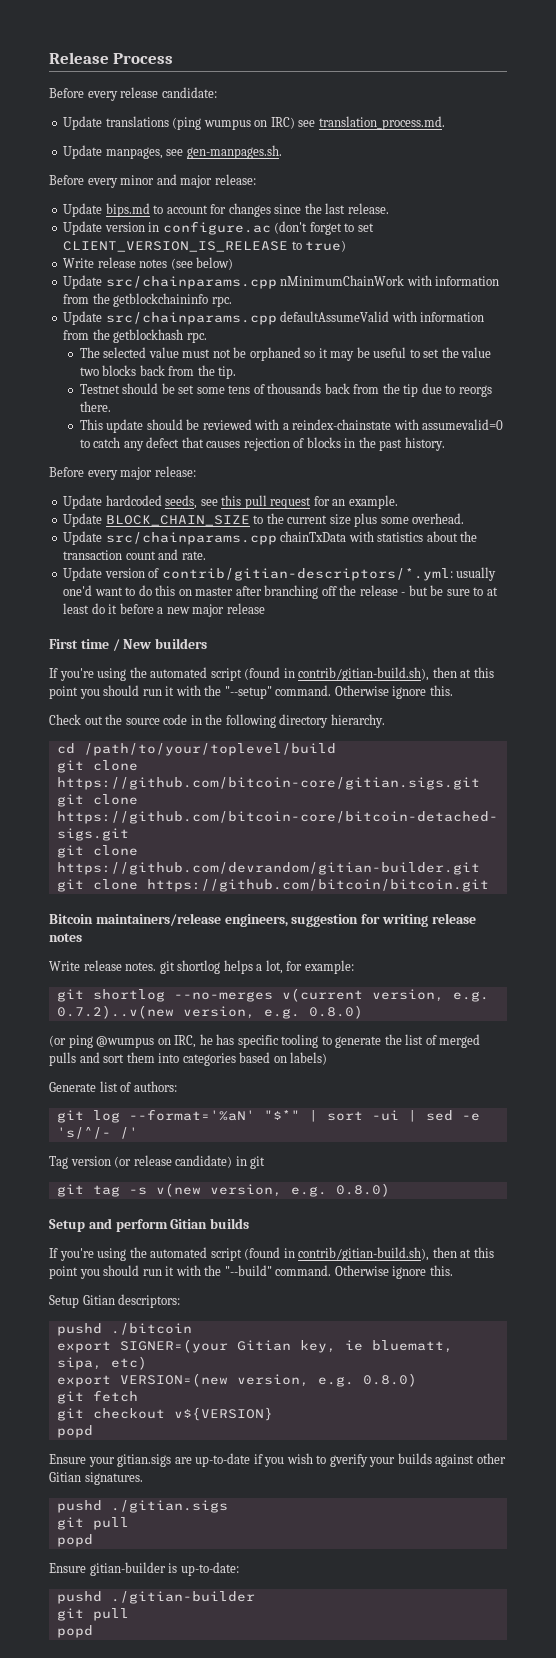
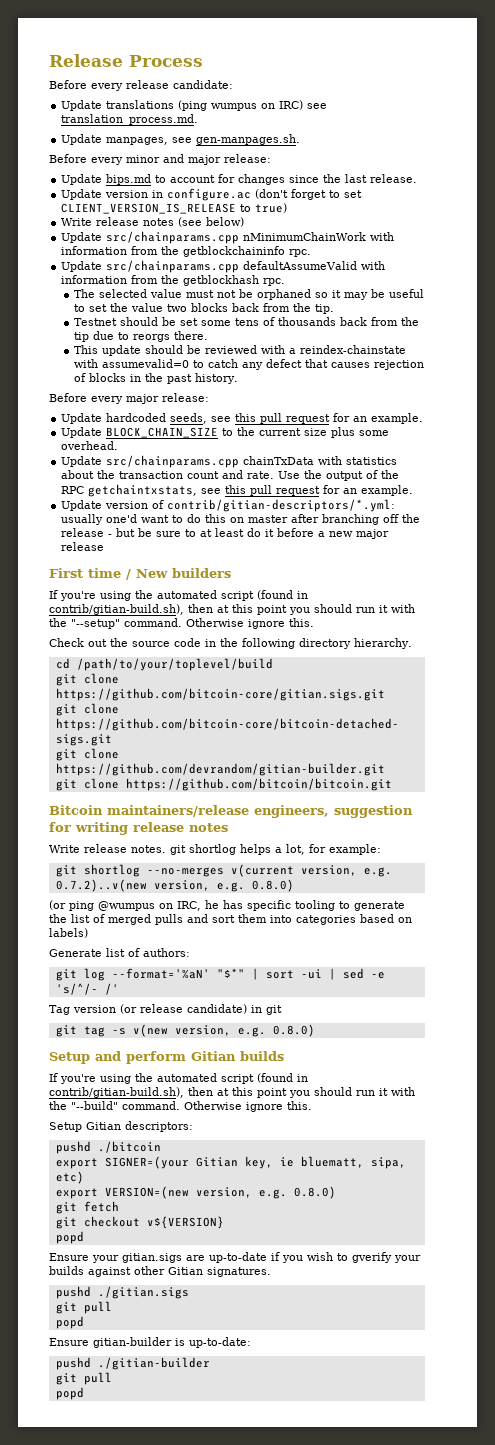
(206, 555) none -> [278,470,400,481] [61,484,414,497] Use the output of the RPC getchaintxstats, see this pull request for an example.

